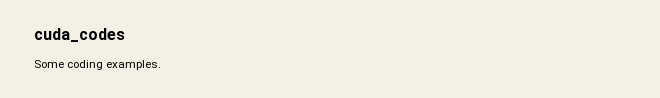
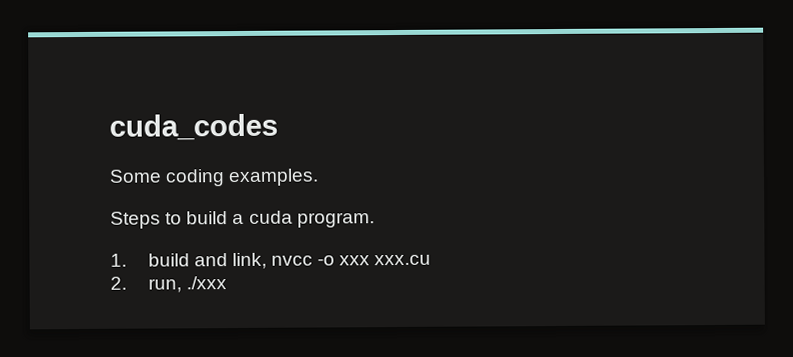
(162, 65) none -> [110,210,375,229] [110,252,432,270] [110,276,227,293] // Steps to build a cuda program. // 1. build and link, nvcc -o xxx xxx.cu // 2. run, ./xxx

